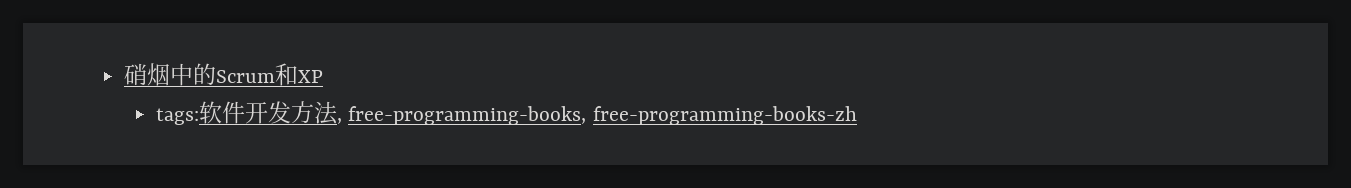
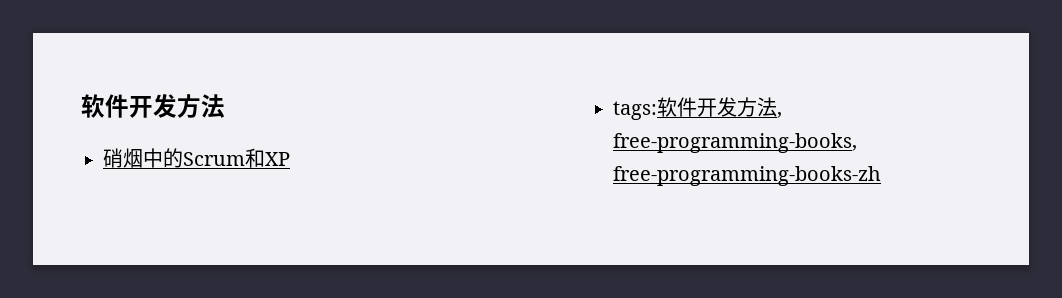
(124, 74) none -> [81,94,225,118] 软件开发方法 //

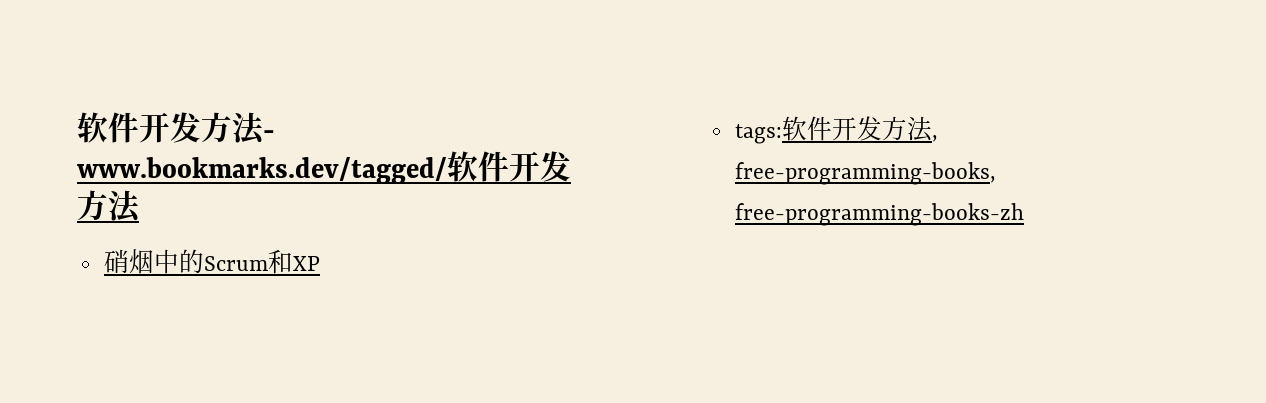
[81,94,225,118] 软件开发方法 -> [77,112,275,145] [77,151,571,184] [77,190,141,223] 软件开发方法- www.bookmarks.dev/tagged/软件开发方法

